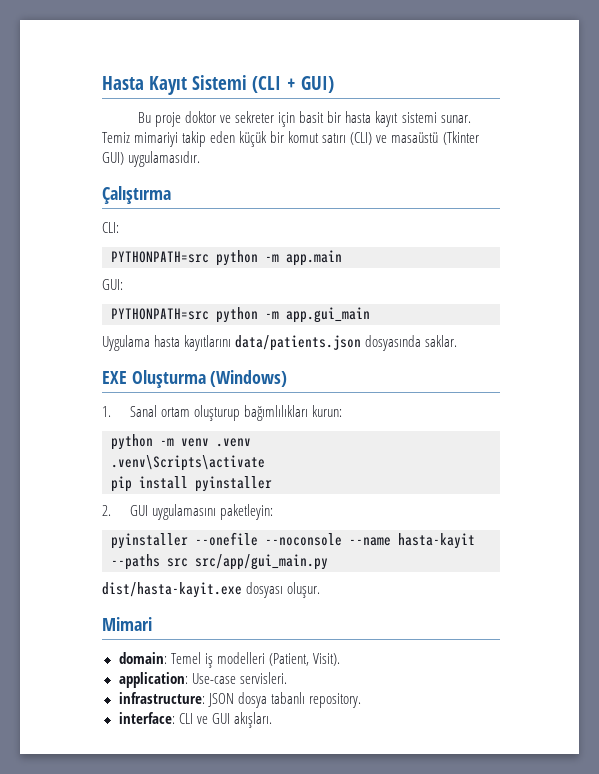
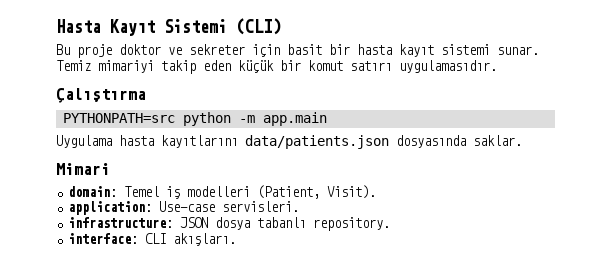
[252,76,334,93] (CLI + GUI) -> [236,18,281,35] (CLI)
[350,131,479,145] [102,152,124,165] (CLI) ve masaüstü (Tkinter GUI) -> (392, 66) none
[102,222,119,233] // CLI: -> (146, 95) none
[102,279,123,290] [111,307,370,323] // GUI: // PYTHONPATH=src python -m app.gui_main -> (327, 119) none
[102,370,288,388] [102,405,342,421] [111,434,251,450] [111,455,265,471] [111,476,272,492] [102,504,273,520] [111,532,475,549] [111,554,328,570] [102,582,321,598] // EXE Oluşturma (Windows) // 1. Sanal ortam oluşturup bağımlılıkları kurun: // python -m venv .venv // .venv\Scripts\activate // pip install pyinstaller // 2. GUI uygulamasını paketleyin: // pyinstaller --onefile --noconsole --name hasta-kayit --paths src src/app/gui_main.py // dist/hasta-kayit.exe dosyası oluşur. -> (522, 140) none
[196,713,230,724] ve GUI -> (167, 238) none

